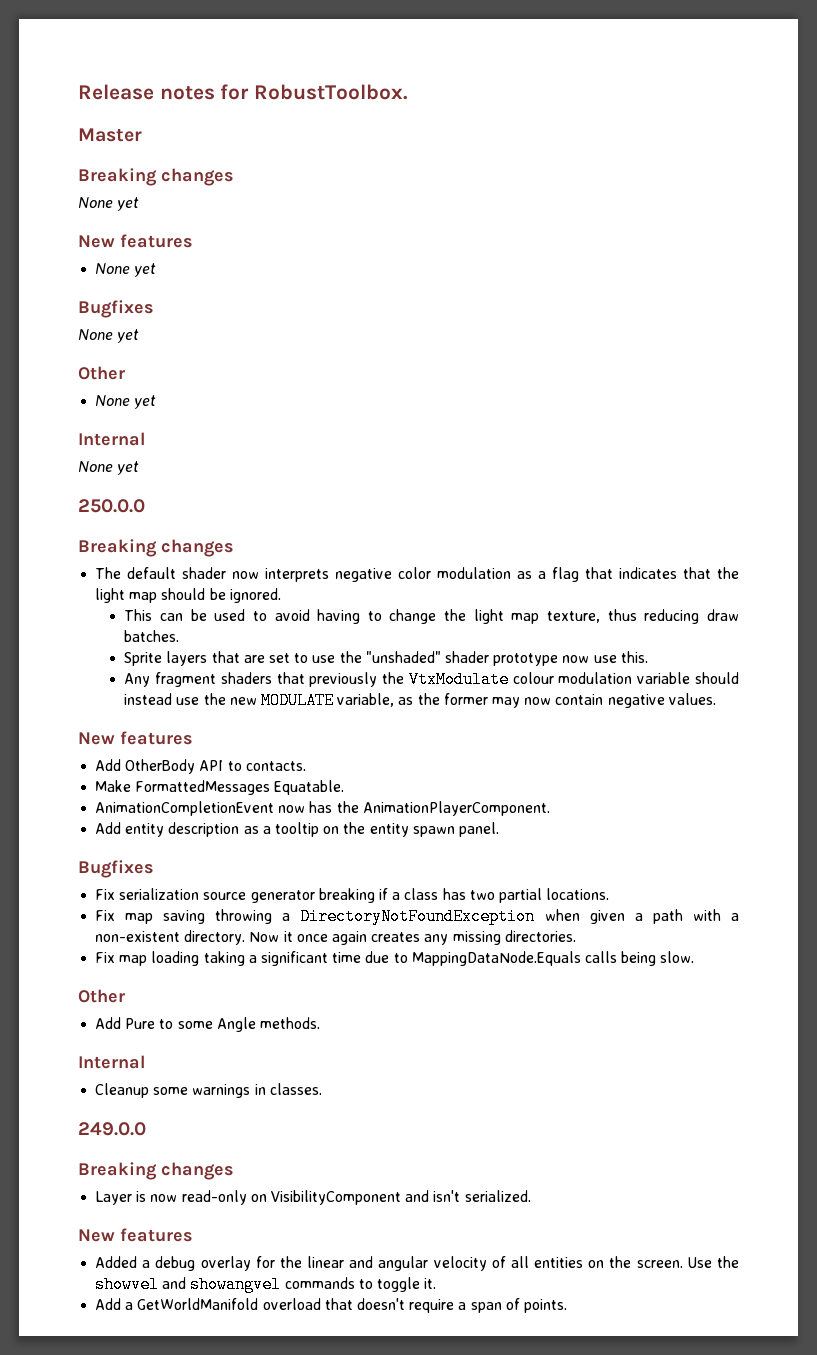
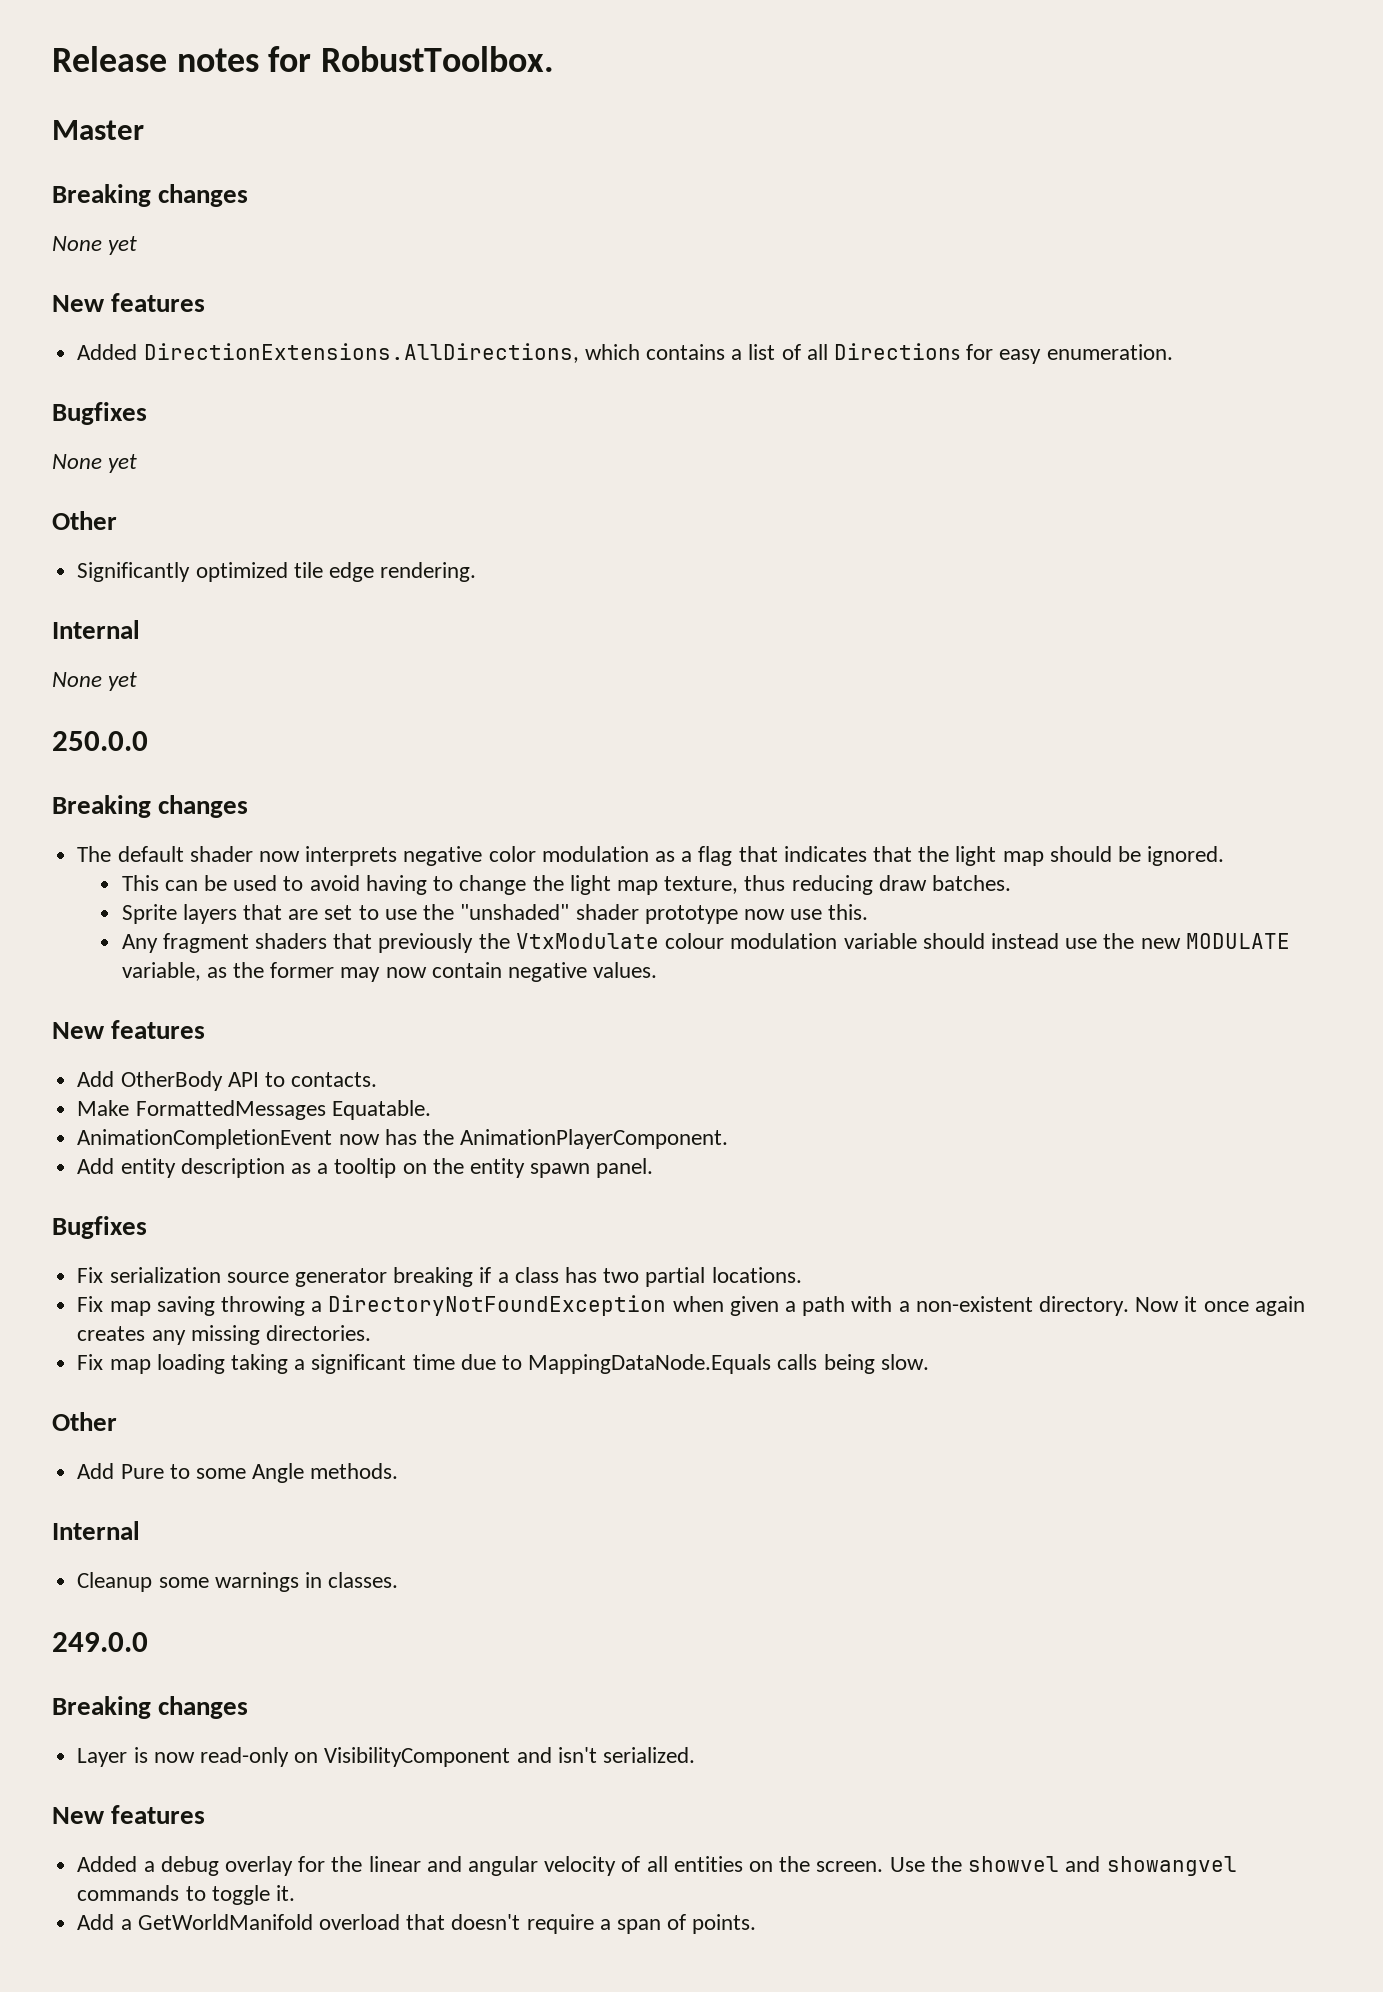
[95,263,157,277] None yet -> [77,343,1173,364] Added DirectionExtensions.AllDirections, which contains a list of all Directions for easy enumeration.
[95,395,157,409] None yet -> [77,562,477,582] Significantly optimized tile edge rendering.

